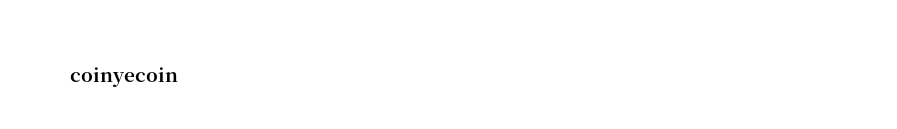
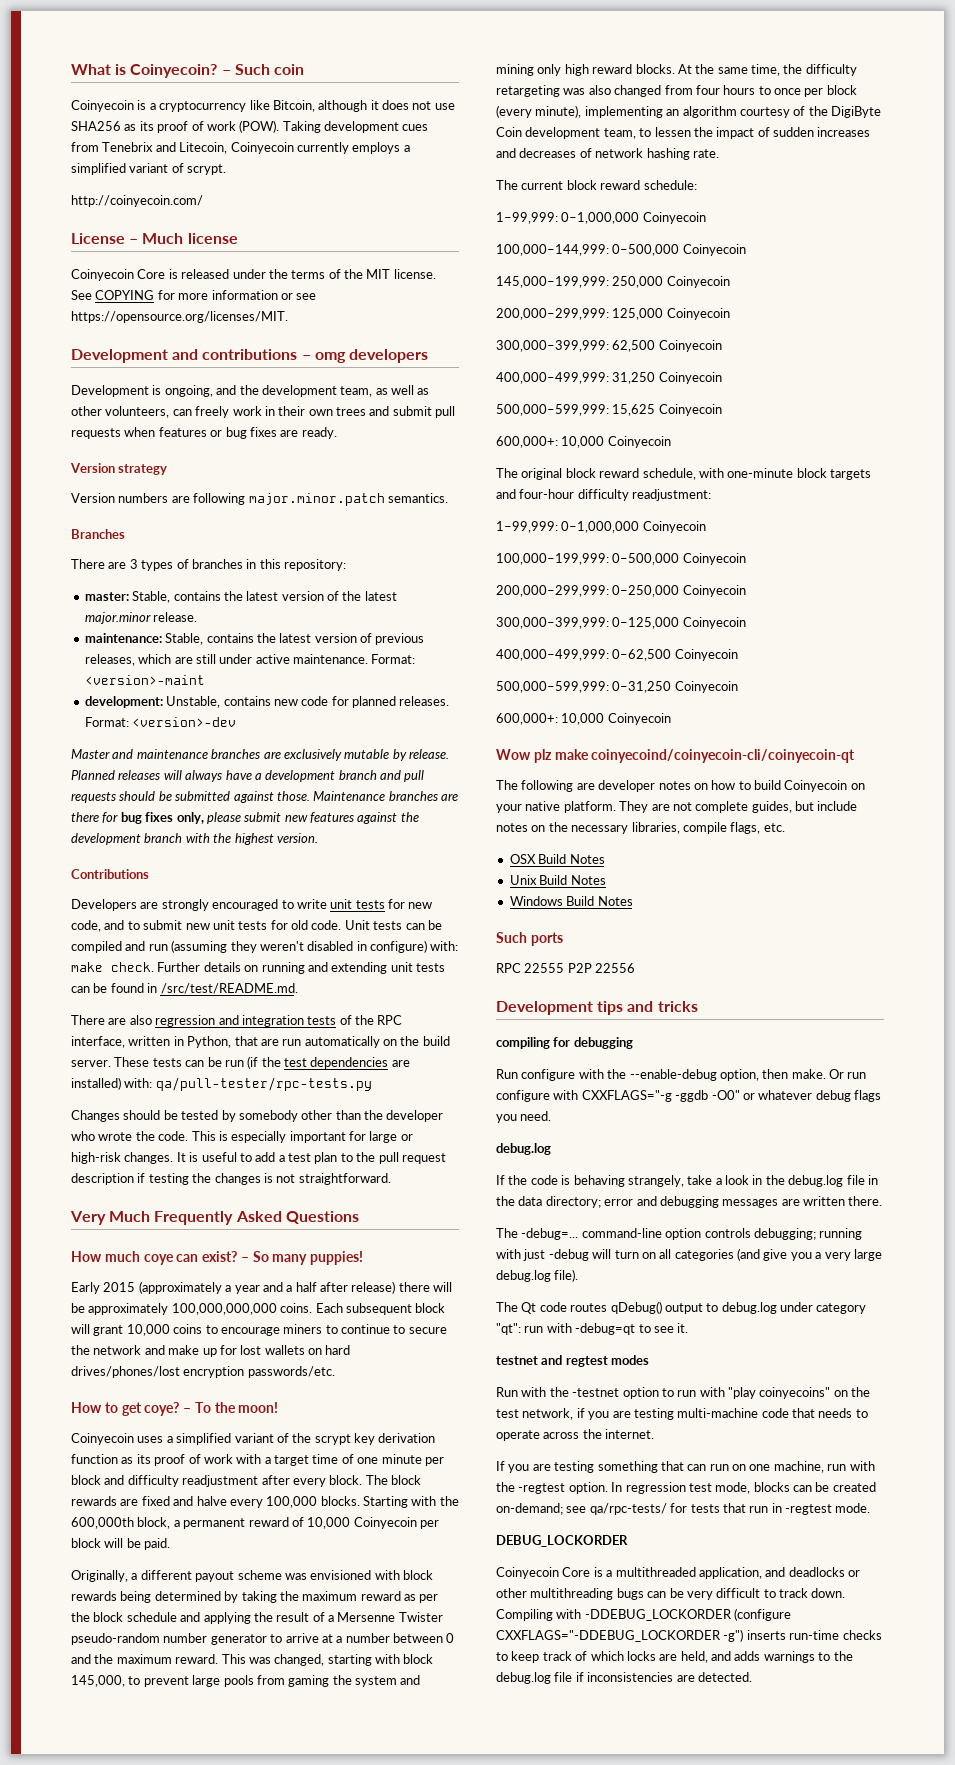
[70,67,178,87] coinyecoin -> [71,64,304,78] [71,100,455,112] [71,120,429,133] [71,142,410,154] [71,163,227,175] [71,195,203,207] [71,233,238,244] [71,269,436,281] [71,290,317,300] [71,311,288,323] [71,349,428,363] [71,385,430,397] [71,406,456,418] [71,427,337,439] [70,463,168,475] [71,493,448,506] [71,529,125,539] [71,559,346,571] [84,591,397,603] [84,612,198,624] [84,633,425,645] [84,654,416,666] [84,675,205,685] [84,696,450,708] [84,717,237,727] [71,749,449,761] [71,770,425,782] [71,791,458,803] [71,812,419,824] [71,833,318,845] [71,869,149,879] [71,899,433,911] [71,920,442,932] [71,940,459,953] [71,962,445,974] [71,983,298,994] [71,1015,403,1027] [71,1036,450,1048] [71,1056,410,1069] [71,1077,372,1091] [71,1110,444,1122] [71,1131,413,1143] [71,1152,446,1164] [71,1173,391,1185] [70,1211,359,1225] [71,1251,364,1265] [71,1281,453,1294] [71,1303,446,1315] [71,1324,447,1336] [71,1345,351,1357] [71,1366,335,1378] [71,1402,279,1416] [71,1433,436,1445] [71,1454,444,1466] [71,1475,421,1487] [71,1496,459,1508] [71,1517,439,1529] [71,1538,171,1550] [71,1570,433,1582] [71,1591,439,1603] [71,1612,443,1624] [71,1633,455,1645] [71,1654,434,1666] [71,1675,421,1687] [496,64,857,76] [496,85,857,97] [496,105,881,118] [496,127,871,139] [496,148,719,160] [496,180,697,190] [496,212,706,224] [496,244,746,256] [496,276,730,288] [496,308,730,320] [496,340,722,352] [496,372,722,384] [496,404,722,416] [496,436,671,448] [496,468,871,480] [496,489,712,501] [496,521,706,533] [496,553,746,565] [496,585,746,597] [496,617,746,629] [496,649,738,661] [496,681,738,693] [496,713,671,725] [496,749,856,763] [496,780,865,792] [496,801,858,813] [496,822,785,834] [509,854,605,864] [509,875,606,885] [509,896,633,906] [496,932,563,946] [496,963,636,973] [496,1001,698,1015] [496,1037,633,1049] [496,1069,867,1081] [496,1090,881,1102] [496,1111,552,1123] [496,1143,551,1155] [496,1175,878,1187] [496,1196,883,1208] [496,1228,863,1240] [496,1248,882,1261] [496,1269,579,1282] [496,1301,867,1314] [496,1323,689,1335] [496,1355,650,1367] [496,1387,871,1399] [496,1408,868,1420] [496,1429,655,1441] [496,1461,875,1473] [496,1482,876,1494] [496,1503,871,1515] [496,1535,628,1547] [496,1567,860,1579] [496,1588,846,1600] [496,1608,792,1621] [496,1629,882,1642] [496,1651,853,1663] [496,1672,752,1684] What is Coinyecoin? – Such coin // Coinyecoin is a cryptocurrency like Bitcoin, although it does not use SHA256 as its proof of work (POW). Taking development cues from Tenebrix and Litecoin, Coinyecoin currently employs a simplified variant of scrypt. // http://coinyecoin.com/ // License – Much license // Coinyecoin Core is released under the terms of the MIT license. See COPYING for more information or see https://opensource.org/licenses/MIT. // Development and contributions – omg developers // Development is ongoing, and the development team, as well as other volunteers, can freely work in their own trees and submit pull requests when features or bug fixes are ready. // Version strategy // Version numbers are following major.minor.patch semantics. // Branches // There are 3 types of branches in this repository: // master: Stable, contains the latest version of the latest major.minor release. // maintenance: Stable, contains the latest version of previous releases, which are still under active maintenance. Format: <version>-maint // development: Unstable, contains new code for planned releases. Format: <version>-dev // Master and maintenance branches are exclusively mutable by release. Planned releases will always have a development branch and pull requests should be submitted against those. Maintenance branches are there for bug fixes only, please submit new features against the development branch with the highest version. // Contributions // Developers are strongly encouraged to write unit tests for new code, and to submit new unit tests for old code. Unit tests can be compiled and run (assuming they weren't disabled in configure) with: make check. Further details on running and extending unit tests can be found in /src/test/README.md. // There are also regression and integration tests of the RPC interface, written in Python, that are run automatically on the build server. These tests can be run (if the test dependencies are installed) with: qa/pull-tester/rpc-tests.py // Changes should be tested by somebody other than the developer who wrote the code. This is especially important for large or high-risk changes. It is useful to add a test plan to the pull request description if testing the changes is not straightforward. // Very Much Frequently Asked Questions // How much coye can exist? – So many puppies! // Early 2015 (approximately a year and a half after release) there will be approximately 100,000,000,000 coins. Each subsequent block will grant 10,000 coins to encourage miners to continue to secure the network and make up for lost wallets on hard drives/phones/lost encryption passwords/etc. // How to get coye? – To the moon! // Coinyecoin uses a simplified variant of the scrypt key derivation function as its proof of work with a target time of one minute per block and difficulty readjustment after every block. The block rewards are fixed and halve every 100,000 blocks. Starting with the 600,000th block, a permanent reward of 10,000 Coinyecoin per block will be paid. // Originally, a different payout scheme was envisioned with block rewards being determined by taking the maximum reward as per the block schedule and applying the result of a Mersenne Twister pseudo-random number generator to arrive at a number between 0 and the maximum reward. This was changed, starting with block 145,000, to prevent large pools from gaming the system and mining only high reward blocks. At the same time, the difficulty retargeting was also changed from four hours to once per block (every minute), implementing an algorithm courtesy of the DigiByte Coin development team, to lessen the impact of sudden increases and decreases of network hashing rate. // The current block reward schedule: // 1–99,999: 0–1,000,000 Coinyecoin // 100,000–144,999: 0–500,000 Coinyecoin // 145,000–199,999: 250,000 Coinyecoin // 200,000–299,999: 125,000 Coinyecoin // 300,000–399,999: 62,500 Coinyecoin // 400,000–499,999: 31,250 Coinyecoin // 500,000–599,999: 15,625 Coinyecoin // 600,000+: 10,000 Coinyecoin // The original block reward schedule, with one-minute block targets and four-hour difficulty readjustment: // 1–99,999: 0–1,000,000 Coinyecoin // 100,000–199,999: 0–500,000 Coinyecoin // 200,000–299,999: 0–250,000 Coinyecoin // 300,000–399,999: 0–125,000 Coinyecoin // 400,000–499,999: 0–62,500 Coinyecoin // 500,000–599,999: 0–31,250 Coinyecoin // 600,000+: 10,000 Coinyecoin // Wow plz make coinyecoind/coinyecoin-cli/coinyecoin-qt // The following are developer notes on how to build Coinyecoin on your native platform. They are not complete guides, but include notes on the necessary libraries, compile flags, etc. // OSX Build Notes // Unix Build Notes // Windows Build Notes // Such ports // RPC 22555 P2P 22556 // Development tips and tricks // compiling for debugging // Run configure with the --enable-debug option, then make. Or run configure with CXXFLAGS="-g -ggdb -O0" or whatever debug flags you need. // debug.log // If the code is behaving strangely, take a look in the debug.log file in the data directory; error and debugging messages are written there. // The -debug=... command-line option controls debugging; running with just -debug will turn on all categories (and give you a very large debug.log file). // The Qt code routes qDebug() output to debug.log under category "qt": run with -debug=qt to see it. // testnet and regtest modes // Run with the -testnet option to run with "play coinyecoins" on the test network, if you are testing multi-machine code that needs to operate across the internet. // If you are testing something that can run on one machine, run with the -regtest option. In regression test mode, blocks can be created on-demand; see qa/rpc-tests/ for tests that run in -regtest mode. // DEBUG_LOCKORDER // Coinyecoin Core is a multithreaded application, and deadlocks or other multithreading bugs can be very difficult to track down. Compiling with -DDEBUG_LOCKORDER (configure CXXFLAGS="-DDEBUG_LOCKORDER -g") inserts run-time checks to keep track of which locks are held, and adds warnings to the debug.log file if inconsistencies are detected.

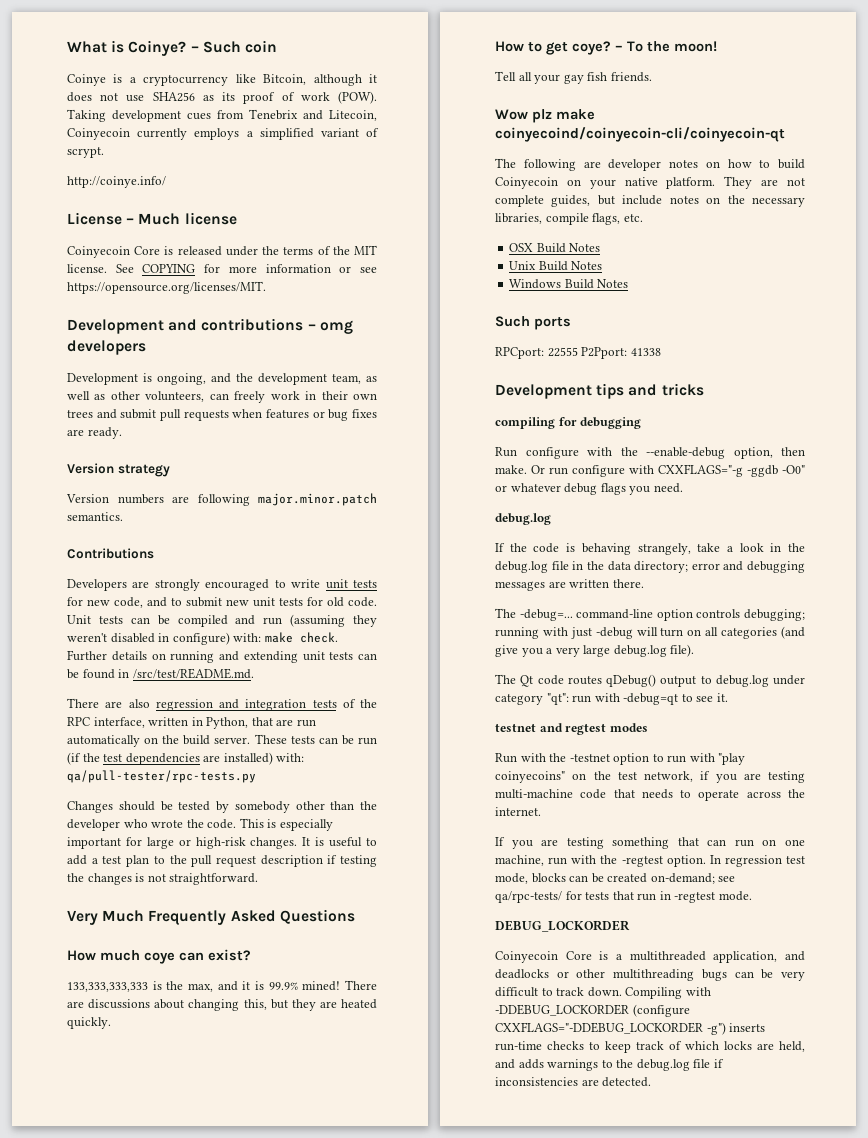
[130,64,218,78] Coinyecoin? -> [128,40,187,56] Coinye?
[71,100,134,112] Coinyecoin -> [67,74,106,86] Coinye
[71,195,203,207] http://coinyecoin.com/ -> [67,176,166,188] http://coinye.info/
[71,529,125,539] [71,559,346,571] [84,591,397,603] [84,612,198,624] [84,633,425,645] [84,654,416,666] [84,675,205,685] [84,696,450,708] [84,717,237,727] [71,749,449,761] [71,770,425,782] [71,791,458,803] [71,812,419,824] [71,833,318,845] // Branches // There are 3 types of branches in this repository: // master: Stable, contains the latest version of the latest major.minor release. // maintenance: Stable, contains the latest version of previous releases, which are still under active maintenance. Format: <version>-maint // development: Unstable, contains new code for planned releases. Format: <version>-dev // Master and maintenance branches are exclusively mutable by release. Planned releases will always have a development branch and pull requests should be submitted against those. Maintenance branches are there for bug fixes only, please submit new features against the development branch with the highest version. -> (123, 516) none
[240,1251,364,1265] [71,1281,453,1294] [71,1303,446,1315] [71,1324,447,1336] [71,1345,351,1357] [71,1366,335,1378] – So many puppies! // Early 2015 (approximately a year and a half after release) there will be approximately 100,000,000,000 coins. Each subsequent block will grant 10,000 coins to encourage miners to continue to secure the network and make up for lost wallets on hard drives/phones/lost encryption passwords/etc. -> [67,980,377,992] [67,999,377,1011] [67,1017,111,1029] // 133,333,333,333 is the max, and it is 99.9% mined! There are discussions about changing this, but they are heated quickly.
[71,1433,436,1445] [71,1454,444,1466] [71,1475,421,1487] [71,1496,459,1508] [71,1517,439,1529] [71,1538,171,1550] [71,1570,433,1582] [71,1591,439,1603] [71,1612,443,1624] [71,1633,455,1645] [71,1654,434,1666] [71,1675,421,1687] [496,64,857,76] [496,85,857,97] [496,105,881,118] [496,127,871,139] [496,148,719,160] [496,180,697,190] [496,212,706,224] [496,244,746,256] [496,276,730,288] [496,308,730,320] [496,340,722,352] [496,372,722,384] [496,404,722,416] [496,436,671,448] [496,468,871,480] [496,489,712,501] [496,521,706,533] [496,553,746,565] [496,585,746,597] [496,617,746,629] [496,649,738,661] [496,681,738,693] [496,713,671,725] Coinyecoin uses a simplified variant of the scrypt key derivation function as its proof of work with a target time of one minute per block and difficulty readjustment after every block. The block rewards are fixed and halve every 100,000 blocks. Starting with the 600,000th block, a permanent reward of 10,000 Coinyecoin per block will be paid. // Originally, a different payout scheme was envisioned with block rewards being determined by taking the maximum reward as per the block schedule and applying the result of a Mersenne Twister pseudo-random number generator to arrive at a number between 0 and the maximum reward. This was changed, starting with block 145,000, to prevent large pools from gaming the system and mining only high reward blocks. At the same time, the difficulty retargeting was also changed from four hours to once per block (every minute), implementing an algorithm courtesy of the DigiByte Coin development team, to lessen the impact of sudden increases and decreases of network hashing rate. // The current block reward schedule: // 1–99,999: 0–1,000,000 Coinyecoin // 100,000–144,999: 0–500,000 Coinyecoin // 145,000–199,999: 250,000 Coinyecoin // 200,000–299,999: 125,000 Coinyecoin // 300,000–399,999: 62,500 Coinyecoin // 400,000–499,999: 31,250 Coinyecoin // 500,000–599,999: 15,625 Coinyecoin // 600,000+: 10,000 Coinyecoin // The original block reward schedule, with one-minute block targets and four-hour difficulty readjustment: // 1–99,999: 0–1,000,000 Coinyecoin // 100,000–199,999: 0–500,000 Coinyecoin // 200,000–299,999: 0–250,000 Coinyecoin // 300,000–399,999: 0–125,000 Coinyecoin // 400,000–499,999: 0–62,500 Coinyecoin // 500,000–599,999: 0–31,250 Coinyecoin // 600,000+: 10,000 Coinyecoin -> [495,71,652,84] Tell all your gay fish friends.
[496,963,636,973] RPC 22555 P2P 22556 -> [495,347,661,359] RPCport: 22555 P2Pport: 41338

